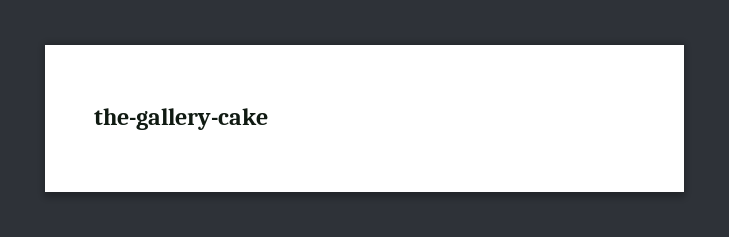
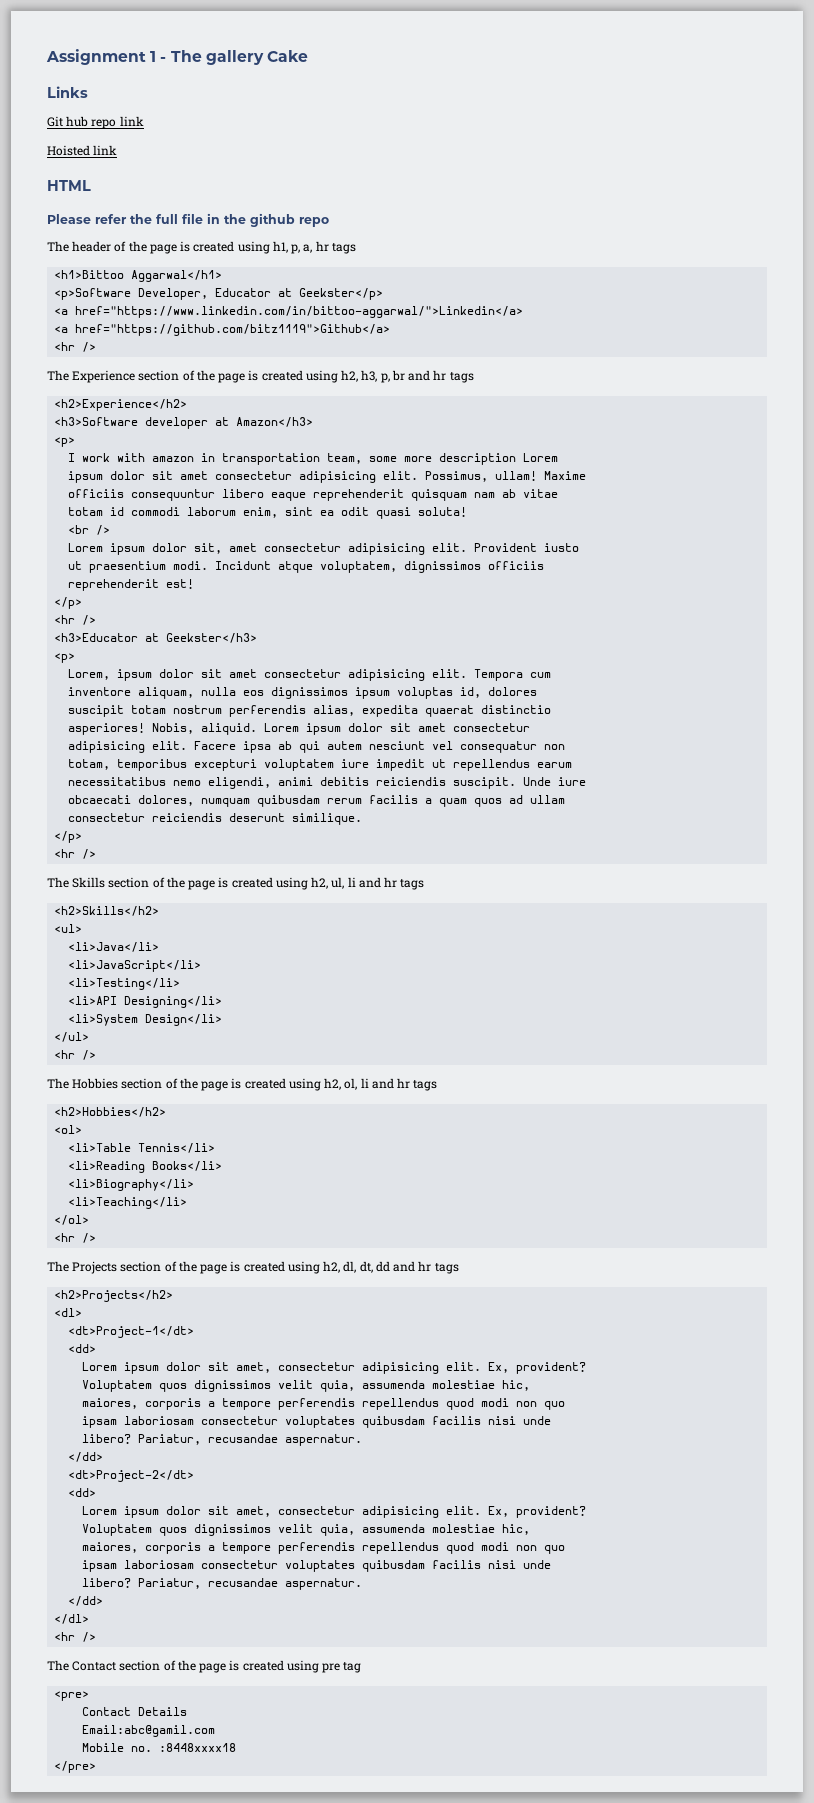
[94,108,268,130] the-gallery-cake -> [46,49,308,65] [47,86,88,98] [47,116,144,129] [47,145,118,156] [47,180,91,191] [47,213,329,227] [47,241,356,254] [54,270,223,282] [54,288,384,300] [54,306,524,318] [54,324,391,336] [54,342,97,352] [47,370,474,383] [54,399,188,411] [54,417,314,429] [54,437,76,447] [68,453,559,465] [68,471,587,483] [68,489,559,501] [68,507,468,519] [68,525,111,535] [68,543,580,555] [68,561,545,573] [68,579,195,591] [54,597,83,609] [54,615,97,625] [54,633,258,643] [54,653,76,663] [68,669,552,681] [68,687,538,699] [68,705,552,717] [68,723,531,735] [68,741,566,753] [68,759,573,771] [68,777,587,789] [68,795,566,807] [68,813,363,825] [54,831,83,843] [54,849,97,859] [47,877,425,890] [54,906,160,916] [54,924,83,933] [68,942,160,952] [68,960,202,972] [68,978,181,990] [68,996,223,1008] [68,1014,223,1026] [54,1032,90,1042] [54,1050,97,1060] [47,1078,438,1091] [54,1107,167,1117] [54,1125,83,1134] [68,1143,216,1153] [68,1161,223,1173] [68,1179,195,1191] [68,1197,188,1209] [54,1215,90,1225] [54,1233,97,1243] [47,1261,459,1274] [54,1290,174,1302] [54,1308,83,1317] [68,1326,195,1338] [68,1344,97,1353] [82,1362,587,1374] [82,1380,531,1392] [82,1398,566,1410] [82,1416,552,1428] [82,1434,363,1446] [68,1452,104,1462] [68,1470,195,1482] [68,1488,97,1497] [82,1506,587,1518] [82,1524,531,1536] [82,1542,566,1554] [82,1560,552,1572] [82,1578,363,1590] [68,1596,104,1606] [54,1614,90,1624] [54,1632,97,1642] [47,1660,362,1673] [54,1691,90,1701] [82,1707,188,1716] [82,1725,216,1737] [82,1743,237,1752] [54,1761,97,1773] Assignment 1 - The gallery Cake // Links // Git hub repo link // Hoisted link // HTML // Please refer the full file in the github repo // The header of the page is created using h1, p, a, hr tags // <h1>Bittoo Aggarwal</h1> // <p>Software Developer, Educator at Geekster</p> // <a href="https://www.linkedin.com/in/bittoo-aggarwal/">Linkedin</a> // <a href="https://github.com/bitz1119">Github</a> // <hr /> // The Experience section of the page is created using h2, h3, p, br and hr tags // <h2>Experience</h2> // <h3>Software developer at Amazon</h3> // <p> // I work with amazon in transportation team, some more description Lorem // ipsum dolor sit amet consectetur adipisicing elit. Possimus, ullam! Maxime // officiis consequuntur libero eaque reprehenderit quisquam nam ab vitae // totam id commodi laborum enim, sint ea odit quasi soluta! // <br /> // Lorem ipsum dolor sit, amet consectetur adipisicing elit. Provident iusto // ut praesentium modi. Incidunt atque voluptatem, dignissimos officiis // reprehenderit est! // </p> // <hr /> // <h3>Educator at Geekster</h3> // <p> // Lorem, ipsum dolor sit amet consectetur adipisicing elit. Tempora cum // inventore aliquam, nulla eos dignissimos ipsum voluptas id, dolores // suscipit totam nostrum perferendis alias, expedita quaerat distinctio // asperiores! Nobis, aliquid. Lorem ipsum dolor sit amet consectetur // adipisicing elit. Facere ipsa ab qui autem nesciunt vel consequatur non // totam, temporibus excepturi voluptatem iure impedit ut repellendus earum // necessitatibus nemo eligendi, animi debitis reiciendis suscipit. Unde iure // obcaecati dolores, numquam quibusdam rerum facilis a quam quos ad ullam // consectetur reiciendis deserunt similique. // </p> // <hr /> // The Skills section of the page is created using h2, ul, li and hr tags // <h2>Skills</h2> // <ul> // <li>Java</li> // <li>JavaScript</li> // <li>Testing</li> // <li>API Designing</li> // <li>System Design</li> // </ul> // <hr /> // The Hobbies section of the page is created using h2, ol, li and hr tags // <h2>Hobbies</h2> // <ol> // <li>Table Tennis</li> // <li>Reading Books</li> // <li>Biography</li> // <li>Teaching</li> // </ol> // <hr /> // The Projects section of the page is created using h2, dl, dt, dd and hr tags // <h2>Projects</h2> // <dl> // <dt>Project-1</dt> // <dd> // Lorem ipsum dolor sit amet, consectetur adipisicing elit. Ex, provident? // Voluptatem quos dignissimos velit quia, assumenda molestiae hic, // maiores, corporis a tempore perferendis repellendus quod modi non quo // ipsam laboriosam consectetur voluptates quibusdam facilis nisi unde // libero? Pariatur, recusandae aspernatur. // </dd> // <dt>Project-2</dt> // <dd> // Lorem ipsum dolor sit amet, consectetur adipisicing elit. Ex, provident? // Voluptatem quos dignissimos velit quia, assumenda molestiae hic, // maiores, corporis a tempore perferendis repellendus quod modi non quo // ipsam laboriosam consectetur voluptates quibusdam facilis nisi unde // libero? Pariatur, recusandae aspernatur. // </dd> // </dl> // <hr /> // The Contact section of the page is created using pre tag // <pre> // Contact Details // Email:abc@gamil.com // Mobile no. :8448xxxx18 // </pre>

